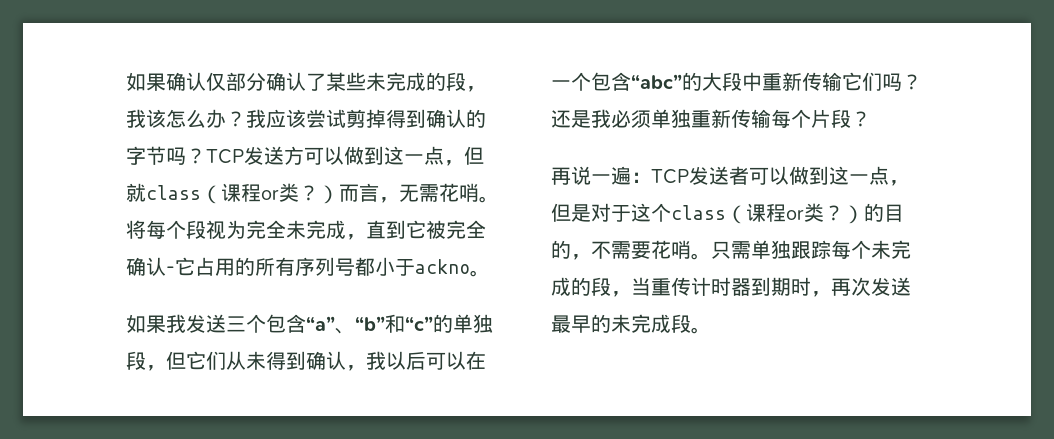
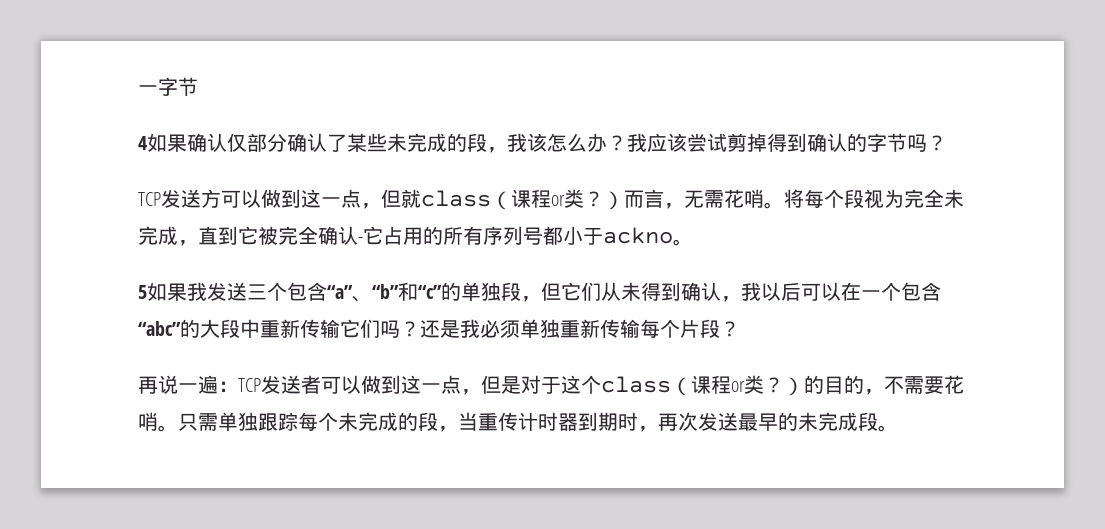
(126, 81) none -> [138,77,198,96] [138,136,147,150] 一字节 // 4
(206, 156) none -> (947, 143) //
(490, 273) none -> [138,285,147,299] 5

